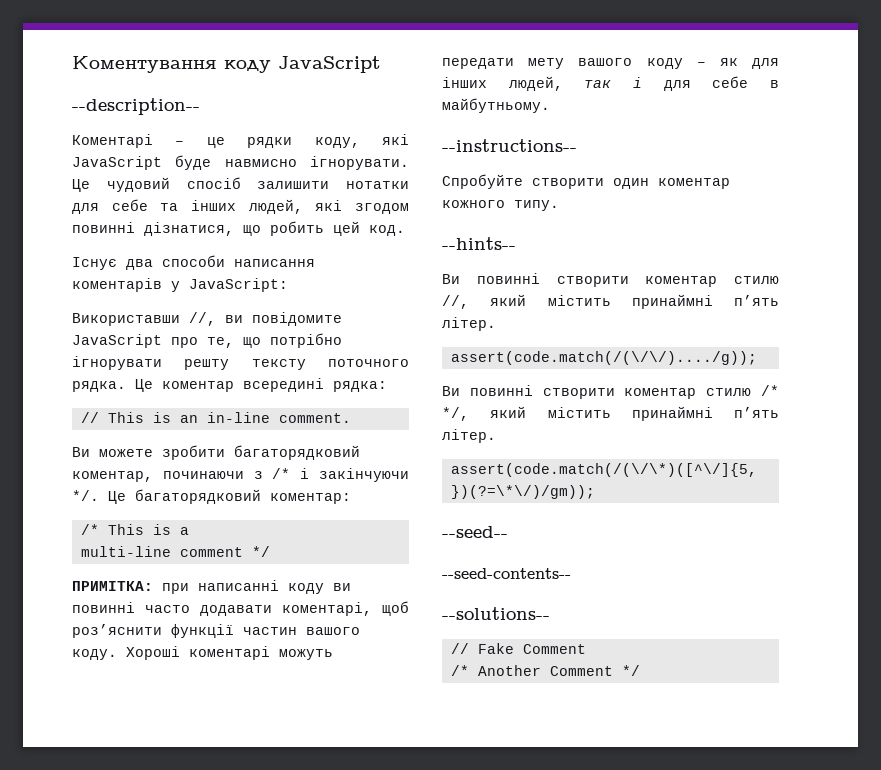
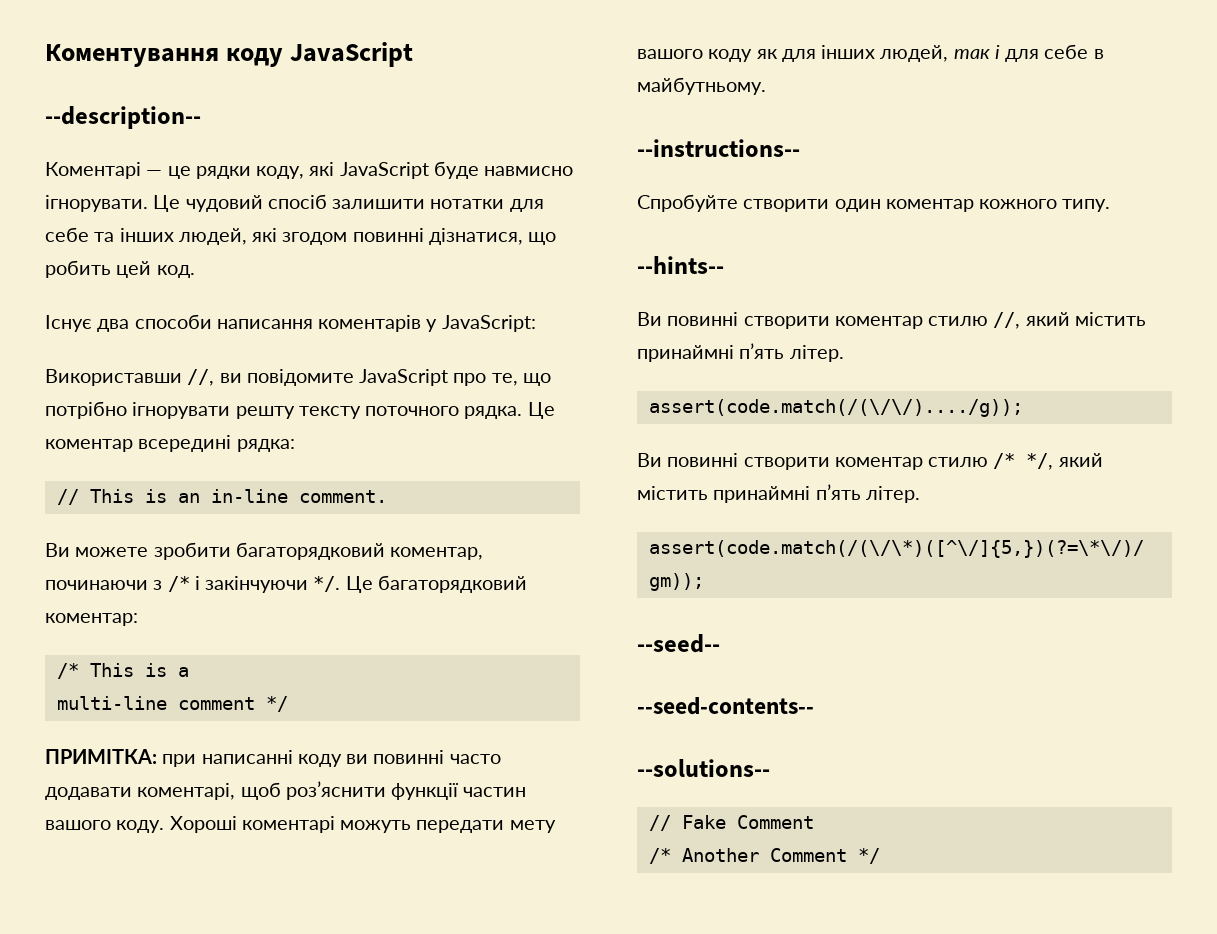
[175,141,185,145] – -> [146,170,163,176] —
[696,62,706,66] – -> (753, 55) none

